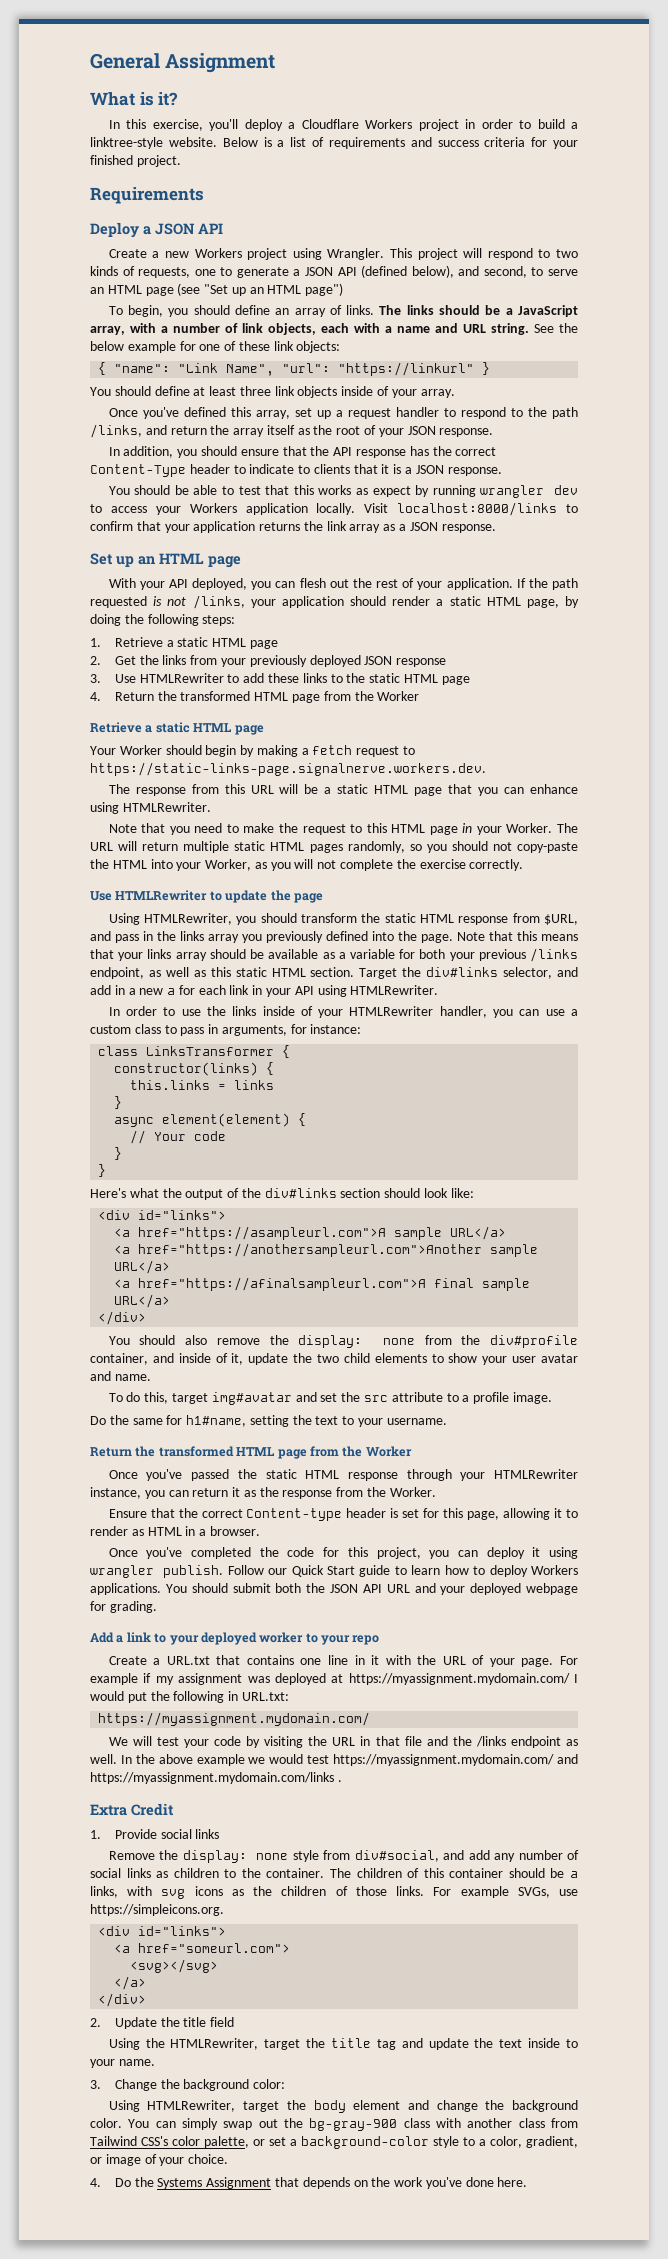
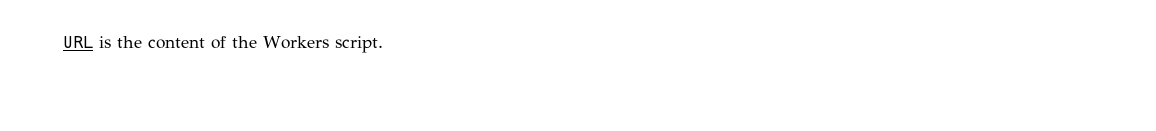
[90,53,276,73] [90,92,179,106] [108,119,578,131] [90,137,578,149] [90,155,181,167] [90,187,204,204] [90,222,223,238] [108,248,578,260] [90,265,578,278] [90,283,344,296] [108,305,579,317] [90,323,578,335] [90,341,341,353] [98,362,491,376] [90,386,455,398] [108,407,578,419] [90,424,494,438] [108,446,497,458] [90,464,502,477] [108,485,579,498] [90,502,578,516] [90,521,496,533] [90,553,241,568] [108,578,578,590] [90,595,580,609] [90,614,236,626] [90,637,278,649] [90,655,447,667] [90,673,470,685] [90,691,420,703] [90,722,264,735] [90,745,416,757] [90,762,486,776] [108,784,578,796] [90,802,211,814] [108,823,578,835] [90,841,578,853] [90,859,524,871] [90,890,323,903] [108,913,578,925] [90,931,578,943] [90,948,578,962] [90,967,578,979] [90,985,439,997] [108,1006,579,1018] [90,1024,362,1036] [98,1045,291,1058] [114,1062,275,1076] [130,1080,275,1090] [114,1096,123,1109] [114,1113,307,1127] [130,1130,227,1144] [114,1147,123,1160] [98,1164,107,1177] [90,1188,474,1200] [98,1210,227,1220] [114,1226,507,1240] [114,1243,539,1257] [114,1260,171,1274] [114,1277,531,1291] [114,1294,171,1308] [98,1311,147,1325] [108,1335,578,1348] [90,1353,578,1365] [90,1371,151,1381] [108,1392,552,1405] [90,1415,447,1427] [90,1446,412,1459] [108,1469,578,1481] [90,1487,436,1499] [108,1508,578,1521] [90,1526,260,1536] [108,1547,578,1559] [90,1565,579,1578] [90,1583,578,1595] [90,1601,157,1613] [90,1632,380,1645] [108,1655,579,1667] [90,1673,578,1685] [90,1691,289,1703] [98,1712,371,1726] [108,1736,578,1748] [90,1754,578,1766] [90,1772,342,1784] [90,1803,174,1816] [90,1829,220,1839] [108,1850,580,1863] [90,1868,578,1878] [90,1886,578,1899] [90,1904,224,1916] [98,1926,227,1936] [114,1943,291,1953] [130,1959,219,1973] [114,1976,147,1990] [98,1993,147,2007] [90,2017,235,2029] [108,2038,578,2050] [90,2059,155,2068] [90,2079,286,2091] [108,2100,579,2113] [90,2118,578,2131] [90,2136,578,2149] [90,2154,229,2166] [90,2177,528,2189] General Assignment // What is it? // In this exercise, you'll deploy a Cloudflare Workers project in order to build a linktree-style website. Below is a list of requirements and success criteria for your finished project. // Requirements // Deploy a JSON API // Create a new Workers project using Wrangler. This project will respond to two kinds of requests, one to generate a JSON API (defined below), and second, to serve an HTML page (see "Set up an HTML page") // To begin, you should define an array of links. The links should be a JavaScript array, with a number of link objects, each with a name and URL string. See the below example for one of these link objects: // { "name": "Link Name", "url": "https://linkurl" } // You should define at least three link objects inside of your array. // Once you've defined this array, set up a request handler to respond to the path /links, and return the array itself as the root of your JSON response. // In addition, you should ensure that the API response has the correct Content-Type header to indicate to clients that it is a JSON response. // You should be able to test that this works as expect by running wrangler dev to access your Workers application locally. Visit localhost:8000/links to confirm that your application returns the link array as a JSON response. // Set up an HTML page // With your API deployed, you can flesh out the rest of your application. If the path requested is not /links, your application should render a static HTML page, by doing the following steps: // 1. Retrieve a static HTML page // 2. Get the links from your previously deployed JSON response // 3. Use HTMLRewriter to add these links to the static HTML page // 4. Return the transformed HTML page from the Worker // Retrieve a static HTML page // Your Worker should begin by making a fetch request to https://static-links-page.signalnerve.workers.dev. // The response from this URL will be a static HTML page that you can enhance using HTMLRewriter. // Note that you need to make the request to this HTML page in your Worker. The URL will return multiple static HTML pages randomly, so you should not copy-paste the HTML into your Worker, as you will not complete the exercise correctly. // Use HTMLRewriter to update the page // Using HTMLRewriter, you should transform the static HTML response from $URL, and pass in the links array you previously defined into the page. Note that this means that your links array should be available as a variable for both your previous /links endpoint, as well as this static HTML section. Target the div#links selector, and add in a new a for each link in your API using HTMLRewriter. // In order to use the links inside of your HTMLRewriter handler, you can use a custom class to pass in arguments, for instance: // class LinksTransformer { // constructor(links) { // this.links = links // } // async element(element) { // // Your code // } // } // Here's what the output of the div#links section should look like: // <div id="links"> // <a href="https://asampleurl.com">A sample URL</a> // <a href="https://anothersampleurl.com">Another sample URL</a> // <a href="https://afinalsampleurl.com">A final sample URL</a> // </div> // You should also remove the display: none from the div#profile container, and inside of it, update the two child elements to show your user avatar and name. // To do this, target img#avatar and set the src attribute to a profile image. // Do the same for h1#name, setting the text to your username. // Return the transformed HTML page from the Worker // Once you've passed the static HTML response through your HTMLRewriter instance, you can return it as the response from the Worker. // Ensure that the correct Content-type header is set for this page, allowing it to render as HTML in a browser. // Once you've completed the code for this project, you can deploy it using wrangler publish. Follow our Quick Start guide to learn how to deploy Workers applications. You should submit both the JSON API URL and your deployed webpage for grading. // Add a link to your deployed worker to your repo // Create a URL.txt that contains one line in it with the URL of your page. For example if my assignment was deployed at https://myassignment.mydomain.com/ I would put the following in URL.txt: // https://myassignment.mydomain.com/ // We will test your code by visiting the URL in that file and the /links endpoint as well. In the above example we would test https://myassignment.mydomain.com/ and https://myassignment.mydomain.com/links . // Extra Credit // 1. Provide social links // Remove the display: none style from div#social, and add any number of social links as children to the container. The children of this container should be a links, with svg icons as the children of those links. For example SVGs, use https://simpleicons.org. // <div id="links"> // <a href="someurl.com"> // <svg></svg> // </a> // </div> // 2. Update the title field // Using the HTMLRewriter, target the title tag and update the text inside to your name. // 3. Change the background color: // Using HTMLRewriter, target the body element and change the background color. You can simply swap out the bg-gray-900 class with another class from Tailwind CSS's color palette, or set a background-color style to a color, gradient, or image of your choice. // 4. Do the Systems Assignment that depends on the work you've done here. -> [63,36,383,53] URL is the content of the Workers script.

